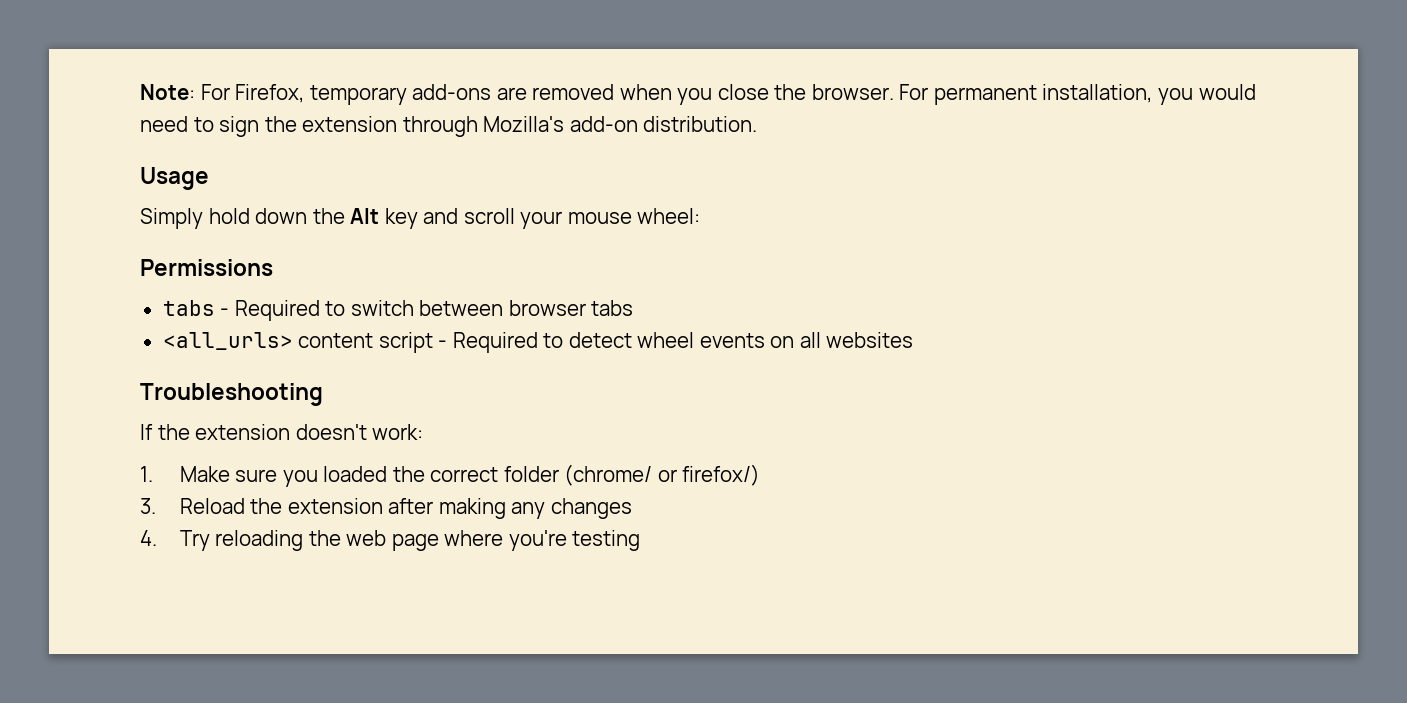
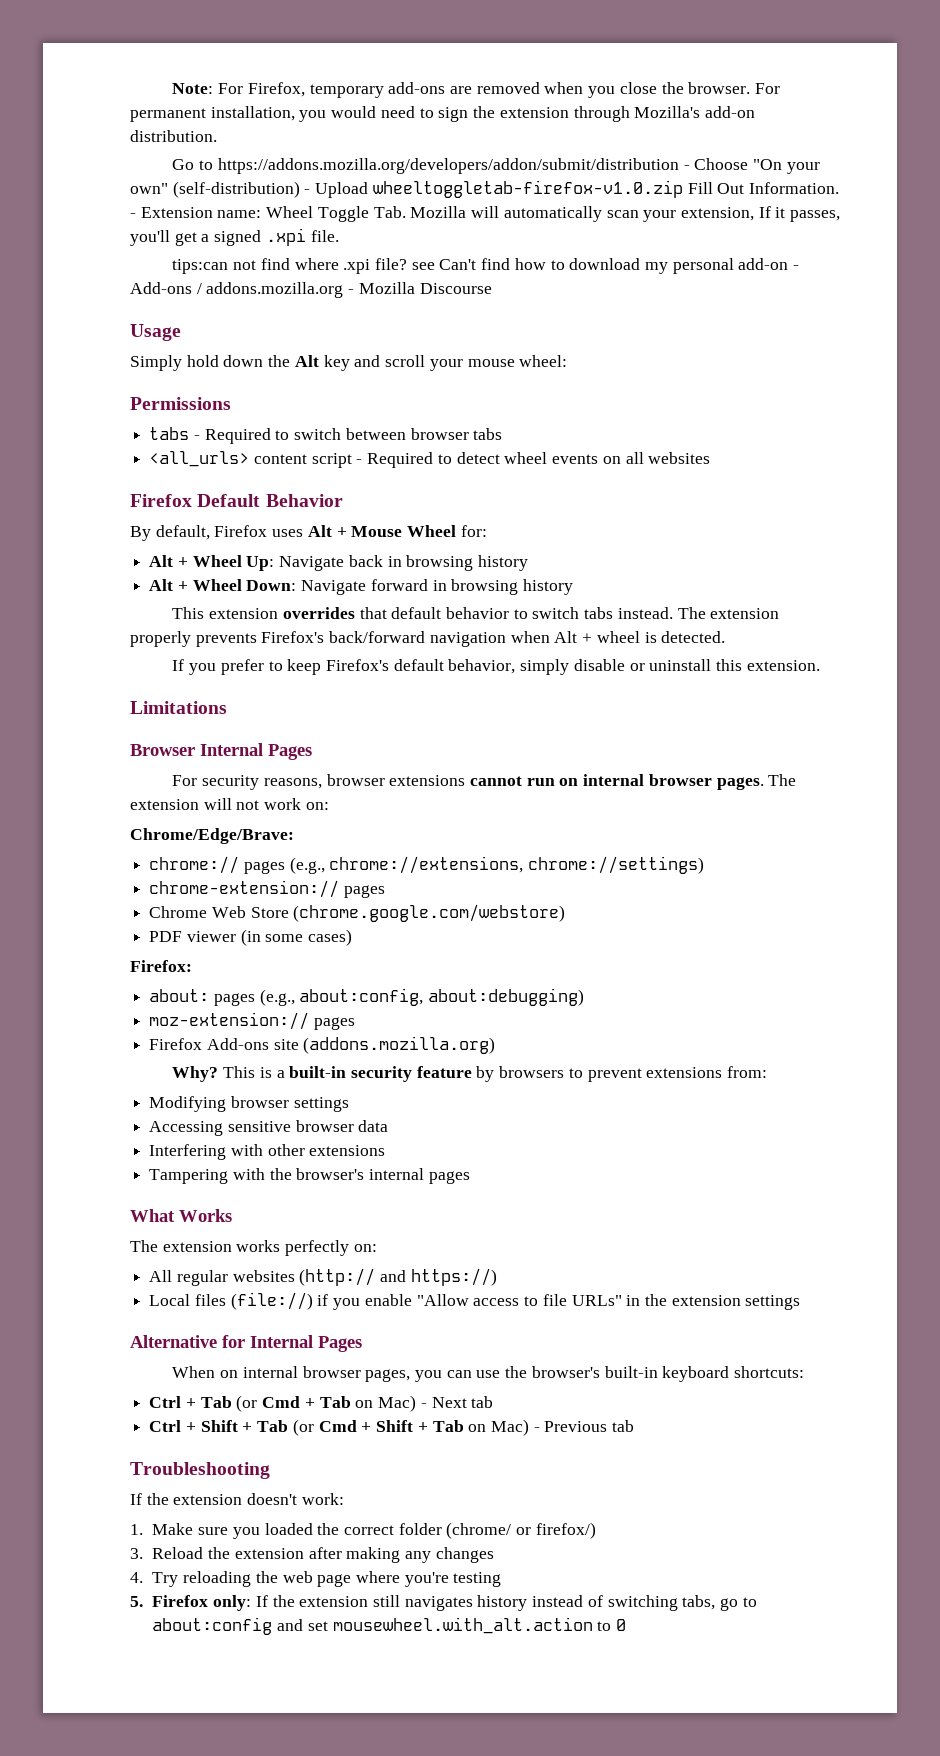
(758, 124) none -> [172,158,820,174] [130,180,840,198] [130,206,841,222] [130,228,339,246] [172,258,800,274] [130,282,492,298] // Go to https://addons.mozilla.org/developers/addon/submit/distribution - Choose "On your own" (self-distribution) - Upload wheeltoggletab-firefox-v1.0.zip Fill Out Information. - Extension name: Wheel Toggle Tab. Mozilla will automatically scan your extension, If it passes, you'll get a signed .xpi file. // tips:can not find where .xpi file? see Can't find how to download my personal add-on - Add-ons / addons.mozilla.org - Mozilla Discourse
(914, 340) none -> [130,494,343,507] [130,525,487,541] [149,555,529,571] [149,579,574,595] [172,607,780,619] [130,631,726,647] [172,659,820,675] [130,701,227,714] [130,743,312,760] [172,774,797,790] [130,798,329,810] [130,828,294,844] [149,856,705,874] [149,880,385,898] [149,904,566,922] [149,929,353,946] [130,960,192,972] [149,988,585,1006] [149,1012,355,1030] [149,1036,496,1054] [172,1066,768,1082] [149,1096,349,1112] [149,1120,389,1136] [149,1144,386,1160] [149,1168,470,1184] [130,1209,232,1222] [130,1240,377,1256] [149,1268,497,1286] [149,1292,801,1310] [130,1335,362,1352] [172,1366,805,1382] [149,1395,494,1412] [149,1419,635,1436] // Firefox Default Behavior // By default, Firefox uses Alt + Mouse Wheel for: // Alt + Wheel Up: Navigate back in browsing history // Alt + Wheel Down: Navigate forward in browsing history // This extension overrides that default behavior to switch tabs instead. The extension properly prevents Firefox's back/forward navigation when Alt + wheel is detected. // If you prefer to keep Firefox's default behavior, simply disable or uninstall this extension. // Limitations // Browser Internal Pages // For security reasons, browser extensions cannot run on internal browser pages. The extension will not work on: // Chrome/Edge/Brave: // chrome:// pages (e.g., chrome://extensions, chrome://settings) // chrome-extension:// pages // Chrome Web Store (chrome.google.com/webstore) // PDF viewer (in some cases) // Firefox: // about: pages (e.g., about:config, about:debugging) // moz-extension:// pages // Firefox Add-ons site (addons.mozilla.org) // Why? This is a built-in security feature by browsers to prevent extensions from: // Modifying browser settings // Accessing sensitive browser data // Interfering with other extensions // Tampering with the browser's internal pages // What Works // The extension works perfectly on: // All regular websites (http:// and https://) // Local files (file://) if you enable "Allow access to file URLs" in the extension settings // Alternative for Internal Pages // When on internal browser pages, you can use the browser's built-in keyboard shortcuts: // Ctrl + Tab (or Cmd + Tab on Mac) - Next tab // Ctrl + Shift + Tab (or Cmd + Shift + Tab on Mac) - Previous tab
(641, 540) none -> [130,1595,757,1611] [152,1617,626,1635] // 5. Firefox only: If the extension still navigates history instead of switching tabs, go to about:config and set mousewheel.with_alt.action to 0

